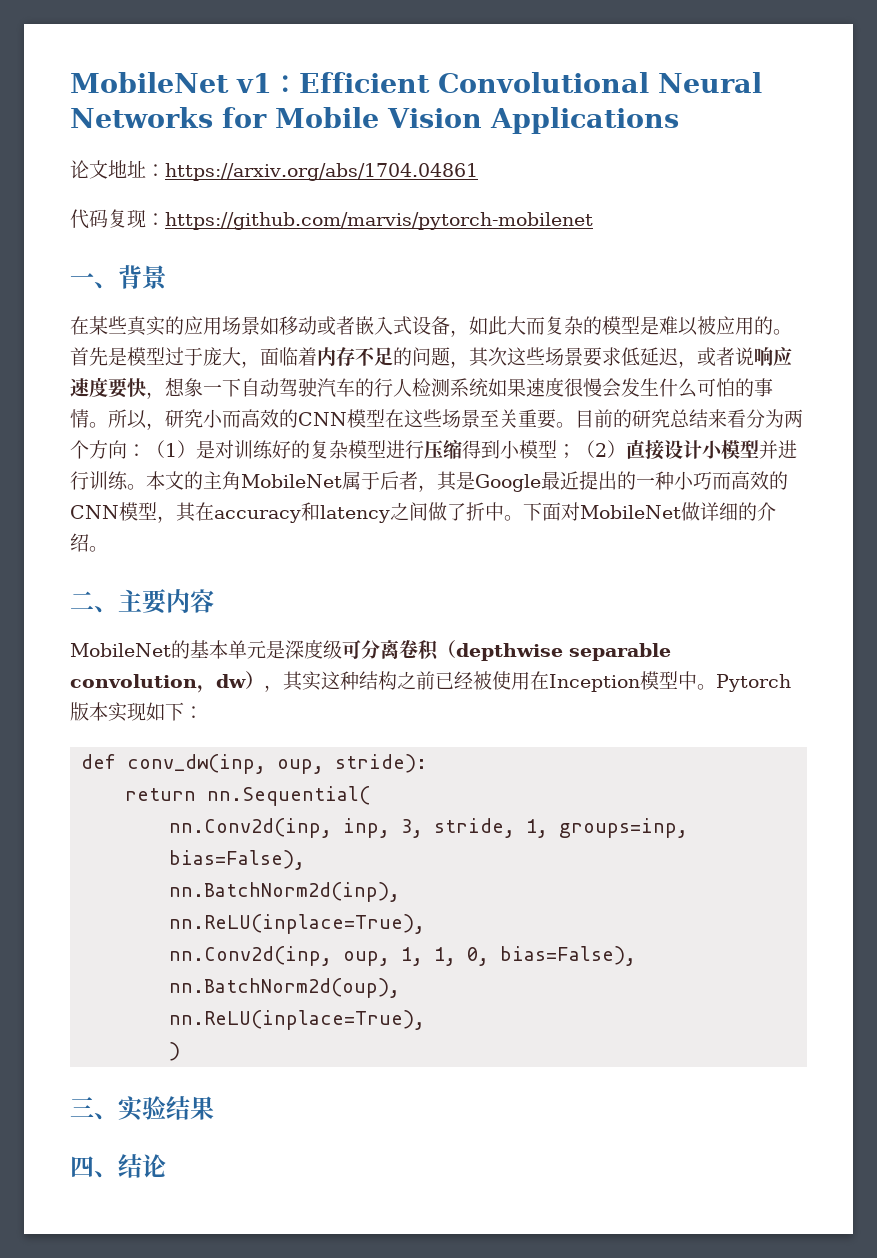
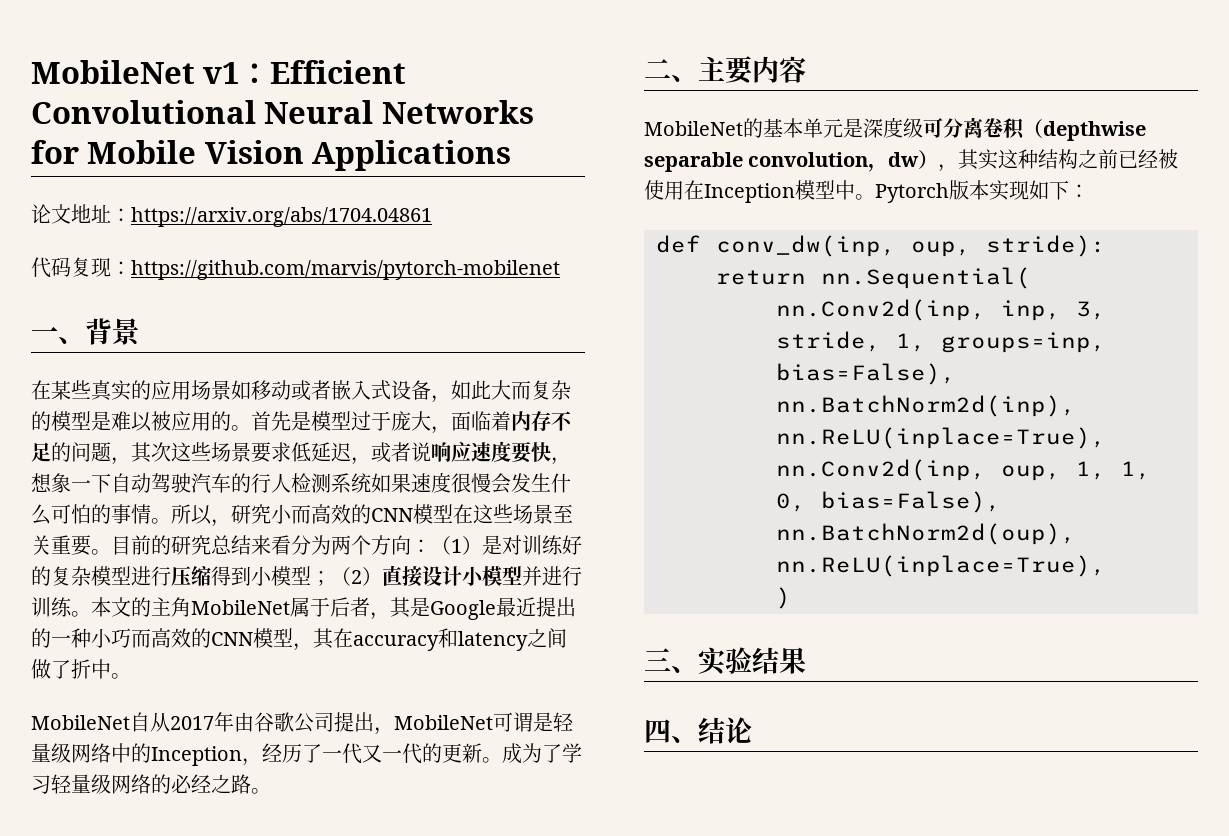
[523,502,776,521] [70,533,89,552] 下面对MobileNet做详细的介绍 -> [31,712,574,735] [31,743,582,766] [31,774,251,794] // MobileNet自从2017年由谷歌公司提出，MobileNet可谓是轻量级网络中的Inception，经历了一代又一代的更新。成为了学习轻量级网络的必经之路

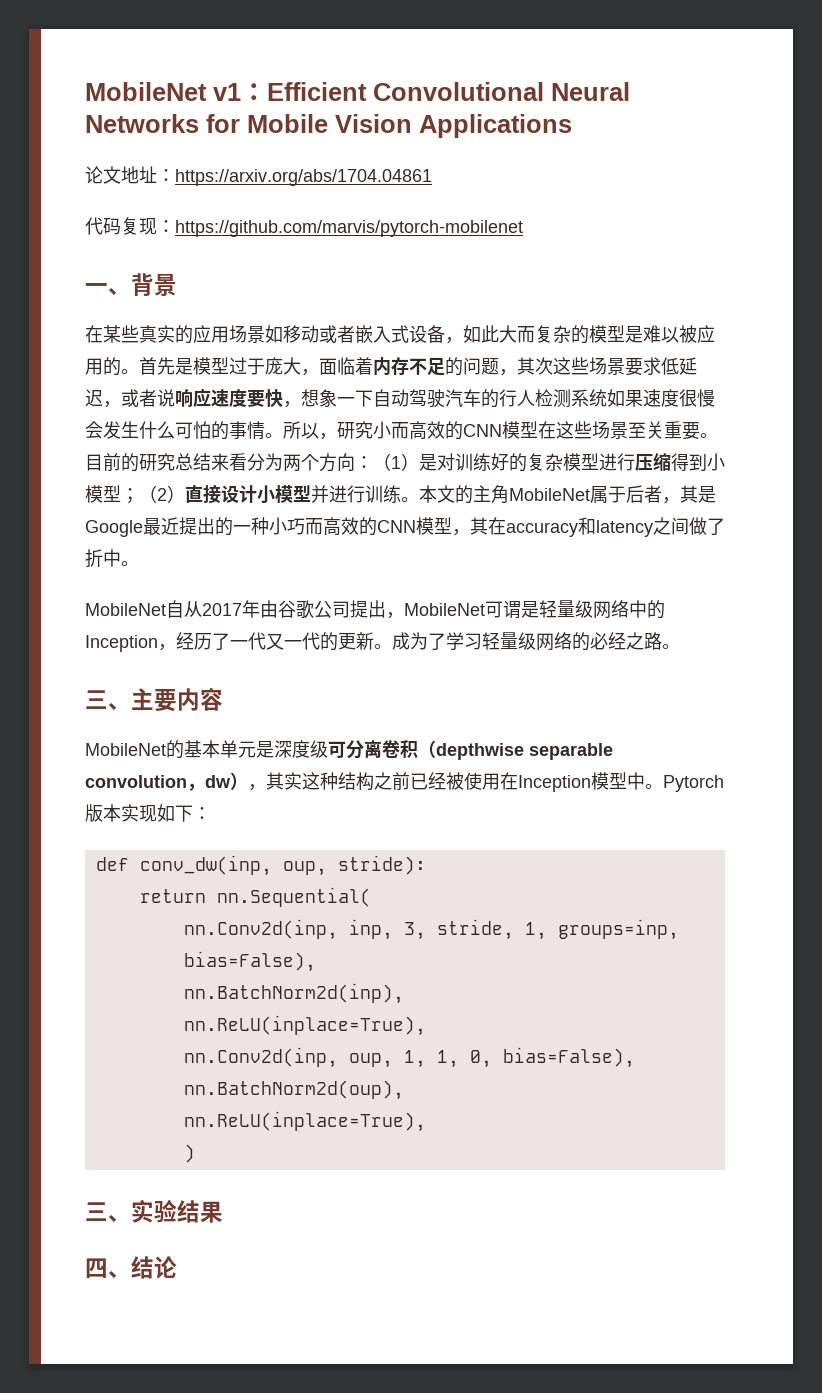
[644,59,671,80] 二 -> [85,690,108,709] 三

